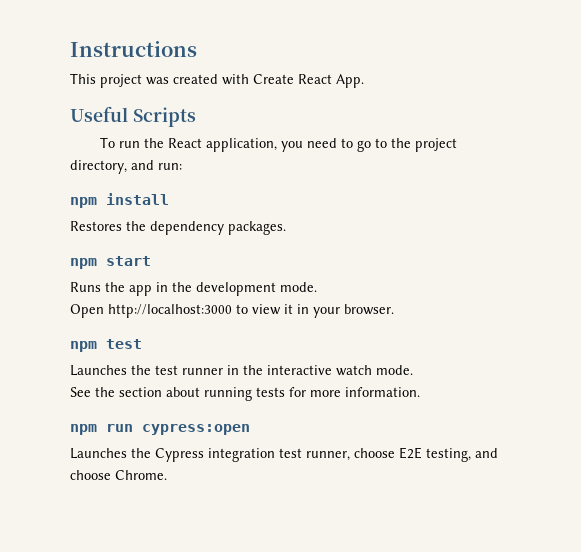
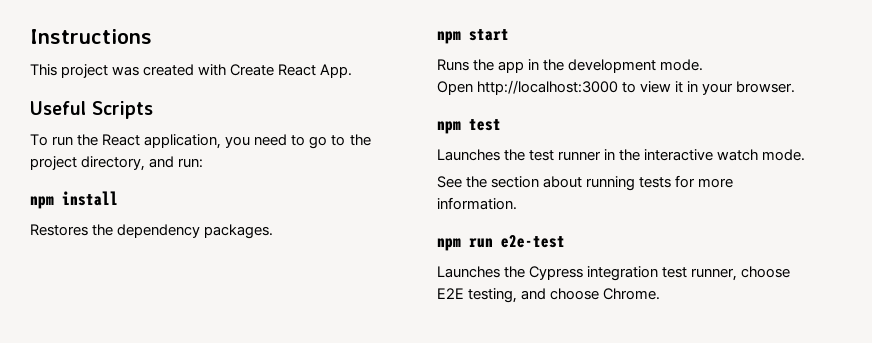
[142,424,250,435] cypress:open -> [501,235,565,248] e2e-test

